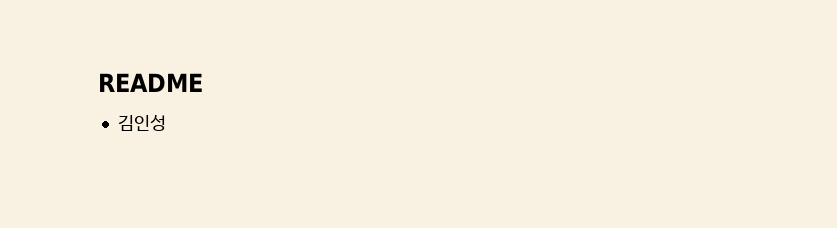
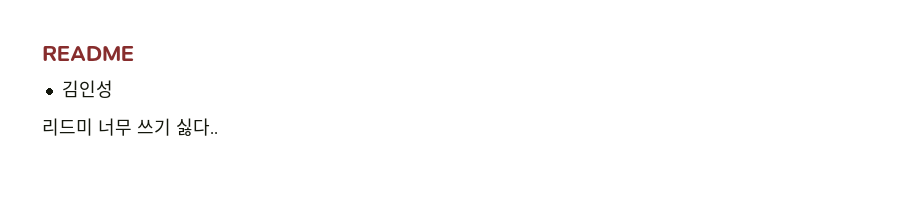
(166, 123) none -> [42,118,218,136] // 리드미 너무 쓰기 싫다..

